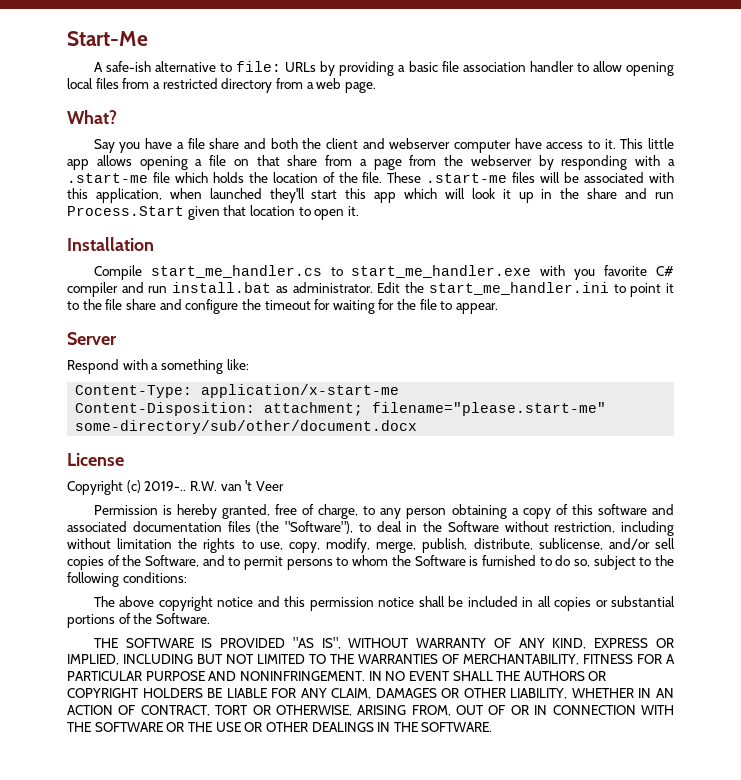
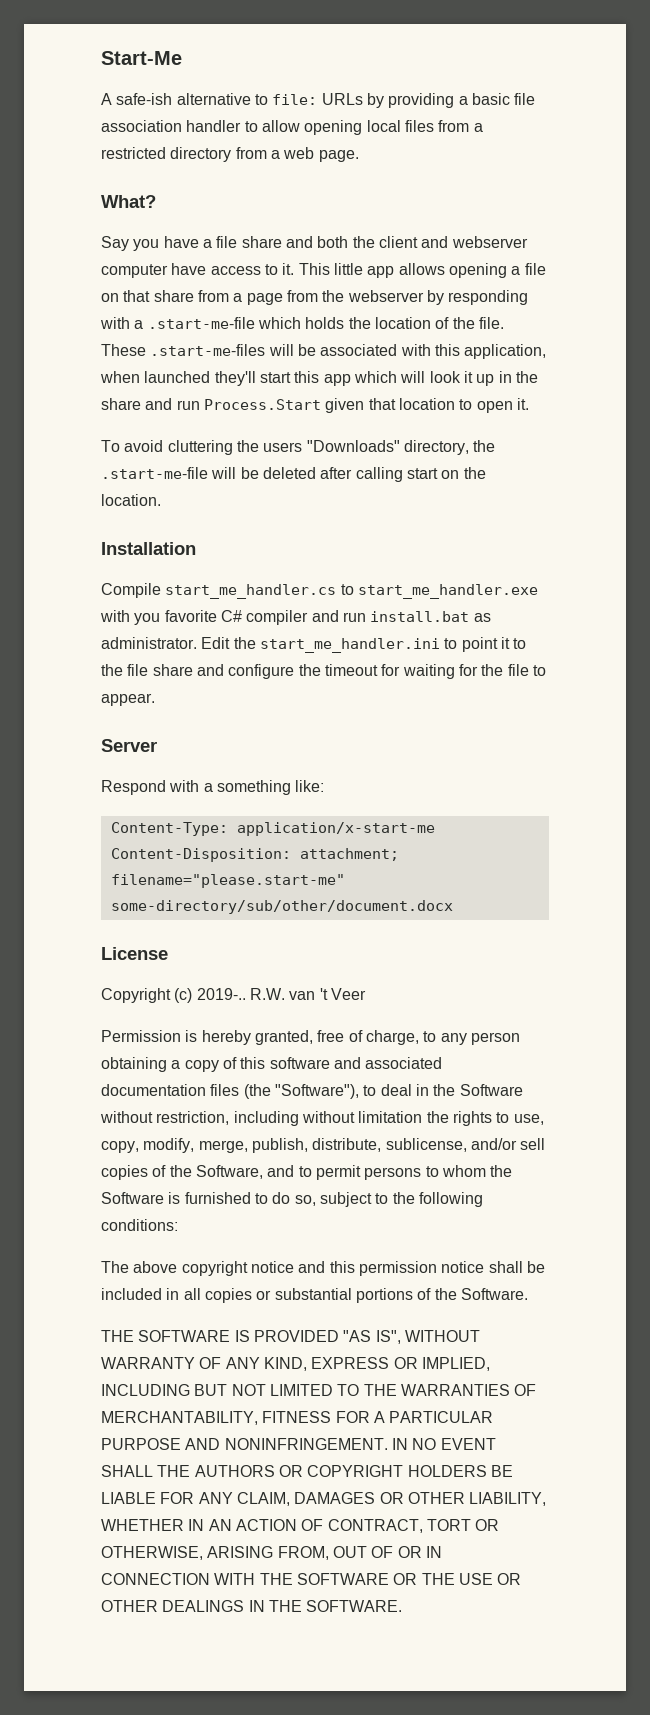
[67,172,170,183] .start-me file -> [147,317,255,329] .start-me-file
[426,172,536,183] .start-me files -> [150,344,266,356] .start-me-files
(359, 211) none -> [101,440,496,455] [101,467,486,482] [101,494,161,506] // To avoid cluttering the users "Downloads" directory, the .start-me-file will be deleted after calling start on the location.

